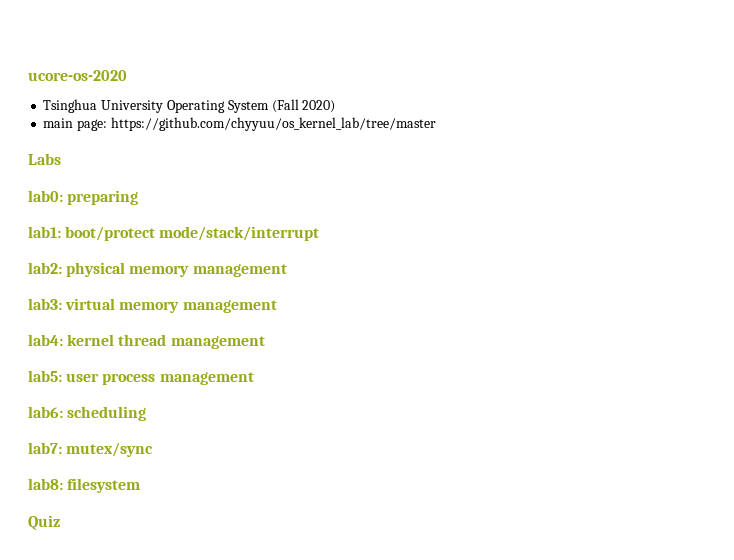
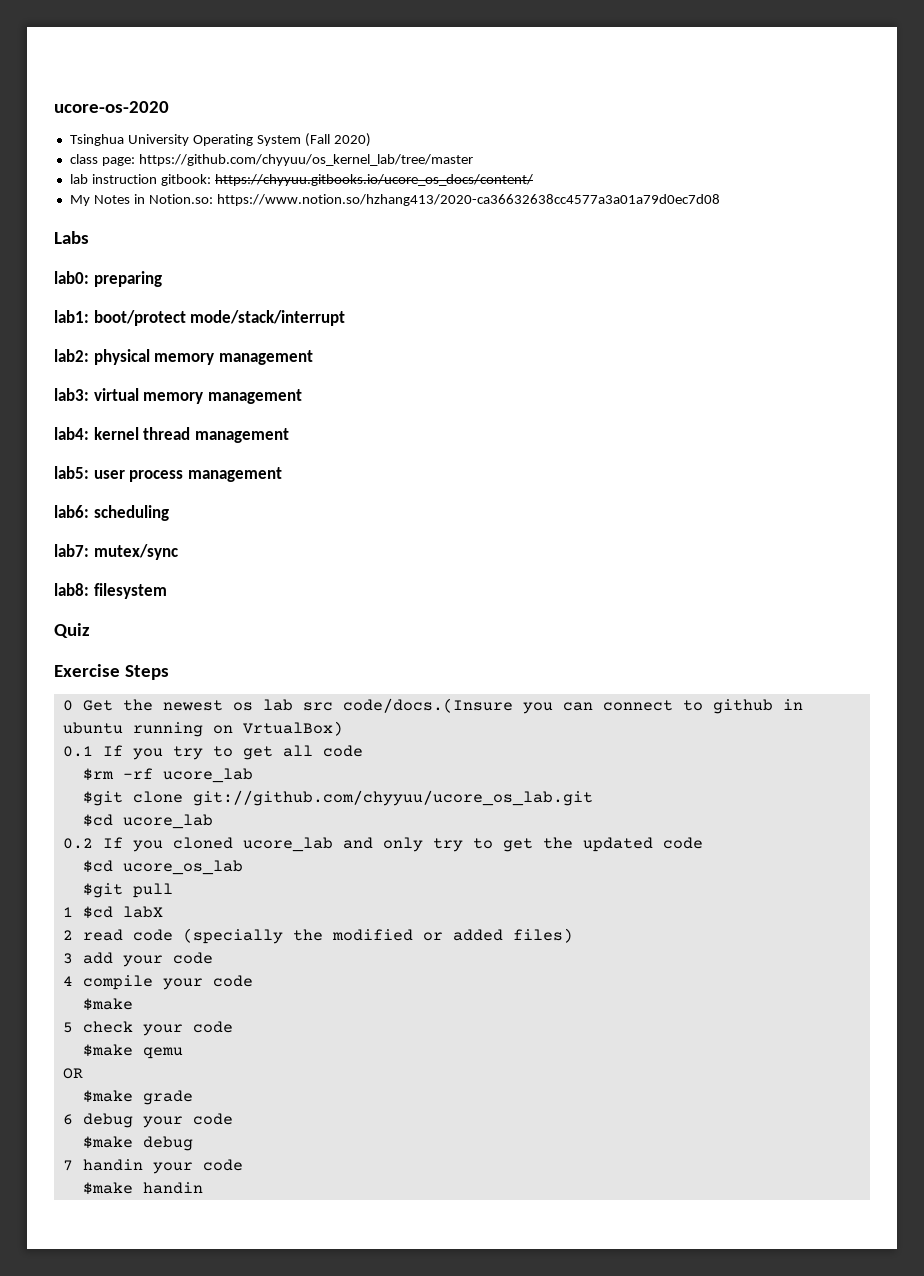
[43,118,74,128] main -> [69,154,98,164] class
(436, 124) none -> [69,174,533,186] [69,194,720,206] // lab instruction gitbook: https://chyyuu.gitbooks.io/ucore_os_docs/content/ // My Notes in Notion.so: https://www.notion.so/hzhang413/2020-ca36632638cc4577a3a01a79d0ec7d08
(60, 522) none -> [54,664,169,680] [62,698,803,714] [62,721,343,737] [62,745,363,760] [82,768,253,783] [82,790,593,806] [82,814,213,829] [62,837,703,852] [82,860,243,875] [82,883,173,898] [62,906,163,919] [62,928,573,944] [62,952,213,967] [62,975,253,990] [82,998,133,1011] [62,1021,233,1036] [82,1044,183,1059] [62,1068,83,1079] [82,1090,193,1105] [62,1113,233,1128] [82,1136,193,1151] [62,1159,243,1174] [82,1182,203,1195] // Exercise Steps // 0 Get the newest os lab src code/docs.(Insure you can connect to github in ubuntu running on VrtualBox) // 0.1 If you try to get all code // $rm -rf ucore_lab // $git clone git://github.com/chyyuu/ucore_os_lab.git // $cd ucore_lab // 0.2 If you cloned ucore_lab and only try to get the updated code // $cd ucore_os_lab // $git pull // 1 $cd labX // 2 read code (specially the modified or added files) // 3 add your code // 4 compile your code // $make // 5 check your code // $make qemu // OR // $make grade // 6 debug your code // $make debug // 7 handin your code // $make handin

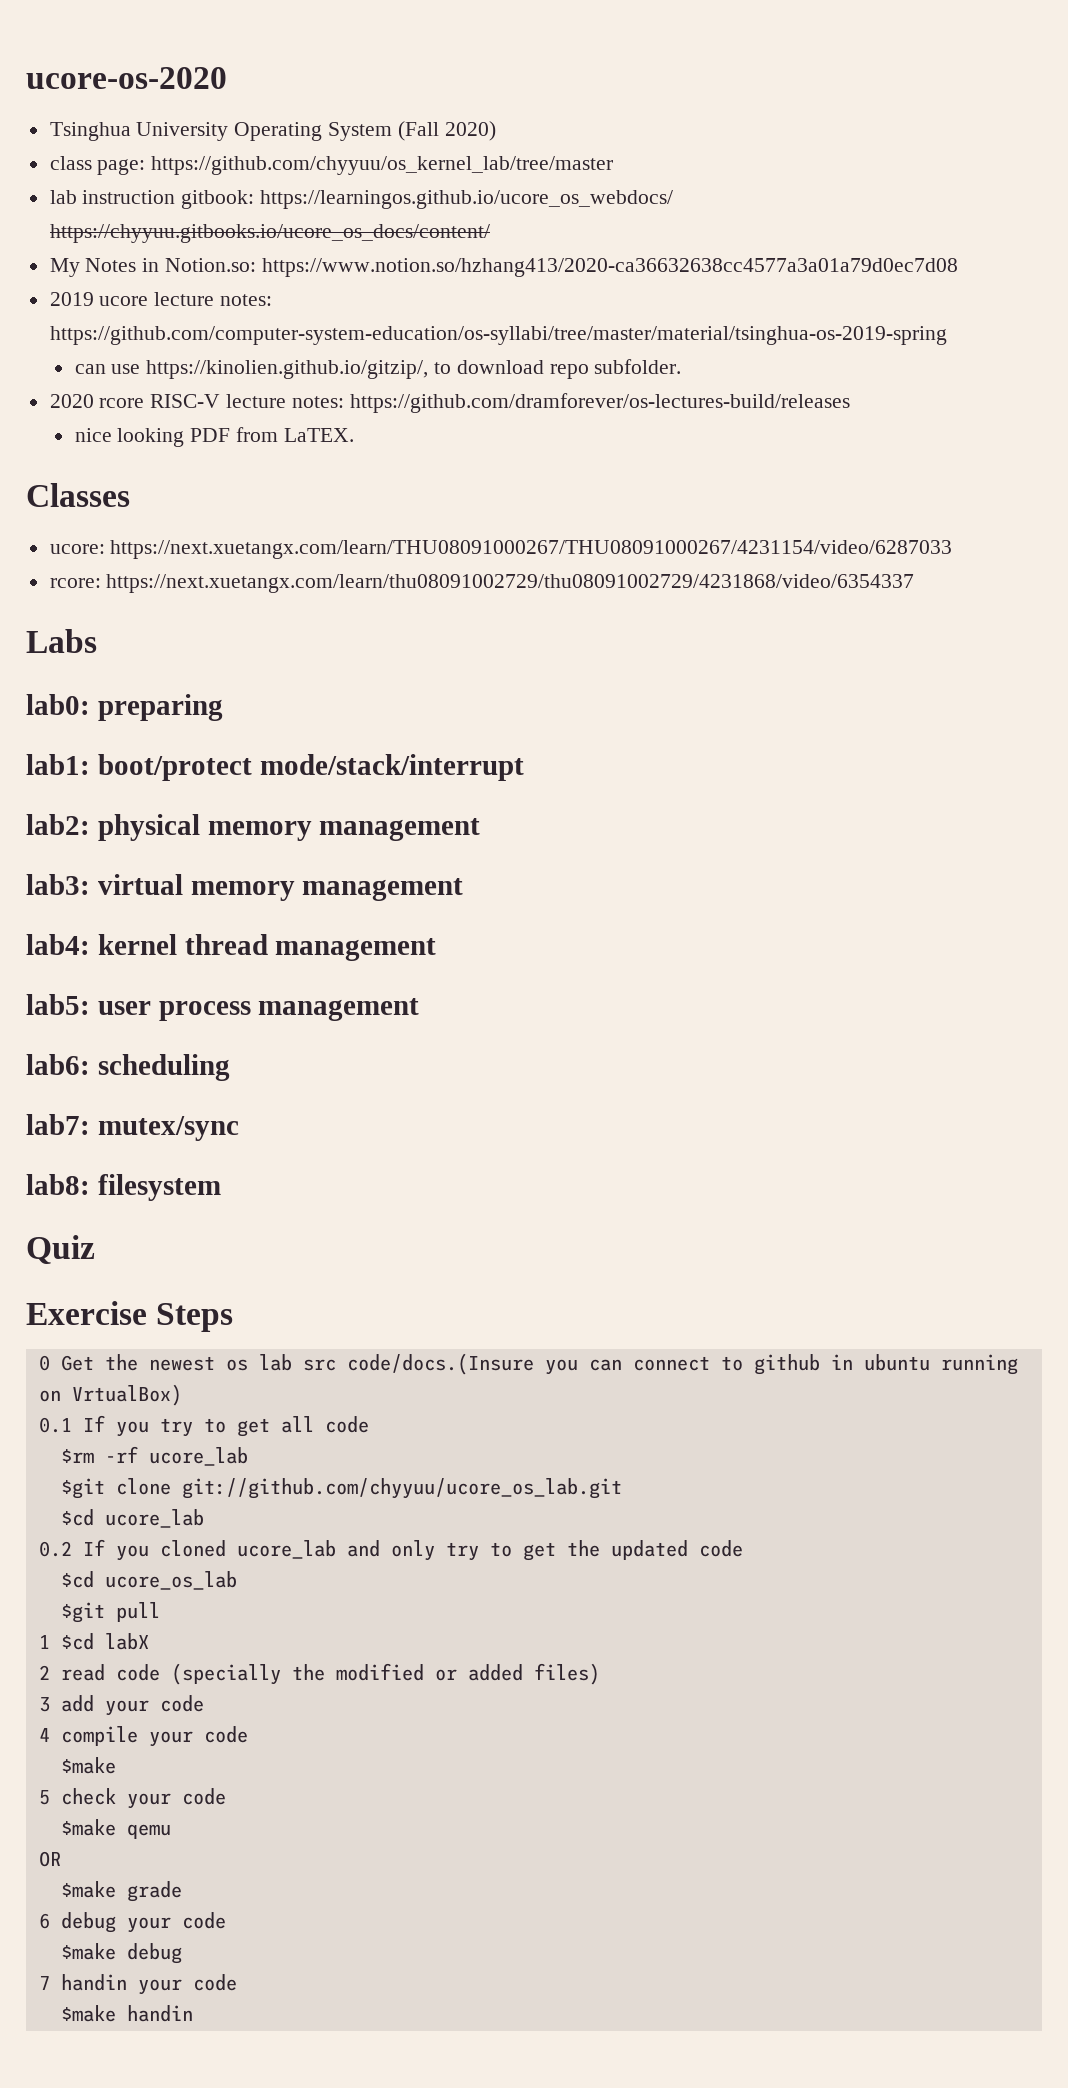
(211, 180) none -> [260,190,674,209] https://learningos.github.io/ucore_os_webdocs/
(720, 200) none -> [49,292,273,306] [49,326,947,345] [74,359,682,379] [49,393,850,413] [74,427,354,447] [26,483,130,507] [49,540,953,559] [49,574,915,593] // 2019 ucore lecture notes: https://github.com/computer-system-education/os-syllabi/tree/master/material/tsinghua-os-2019-spring // can use https://kinolien.github.io/gitzip/, to download repo subfolder. // 2020 rcore RISC-V lecture notes: https://github.com/dramforever/os-lectures-build/releases // nice looking PDF from LaTEX. // Classes // ucore: https://next.xuetangx.com/learn/THU08091000267/THU08091000267/4231154/video/6287033 // rcore: https://next.xuetangx.com/learn/thu08091002729/thu08091002729/4231868/video/6354337

